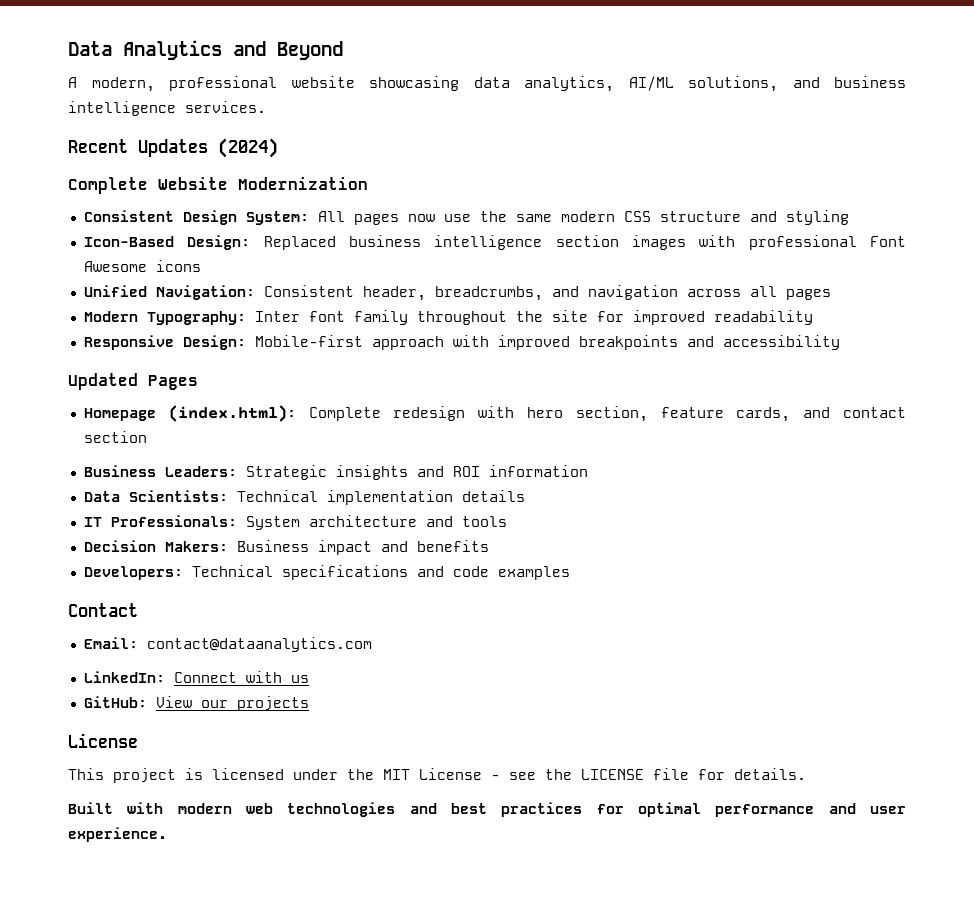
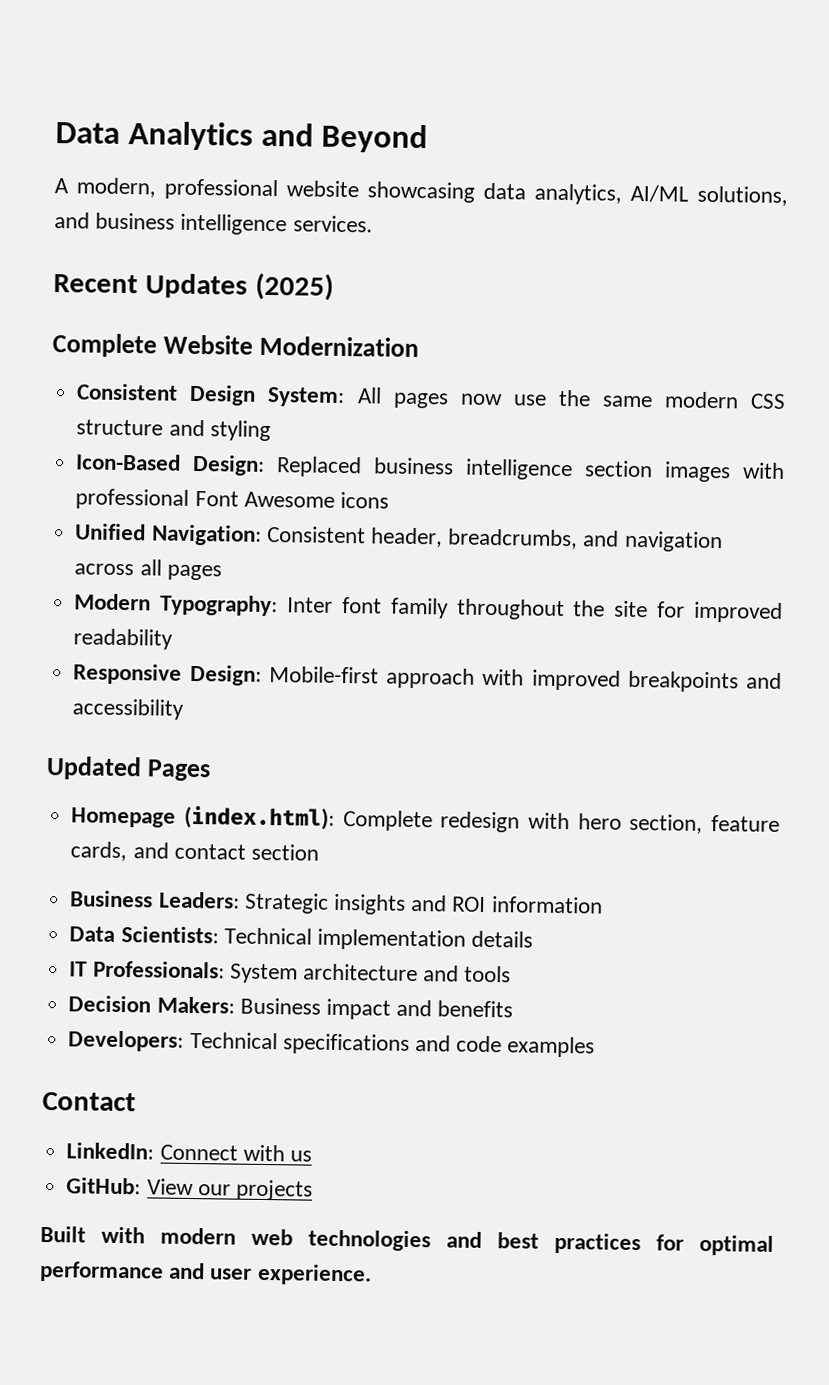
[218,138,278,158] (2024) -> [254,272,334,301] (2025)
[83,637,372,652] // Email: contact@dataanalytics.com -> (136, 1101) none
[68,733,138,748] [68,768,806,783] // License // This project is licensed under the MIT License - see the LICENSE file for details. -> (313, 1190) none

